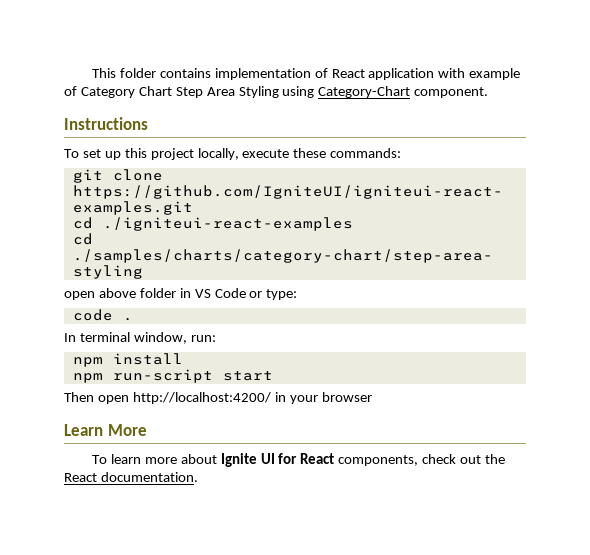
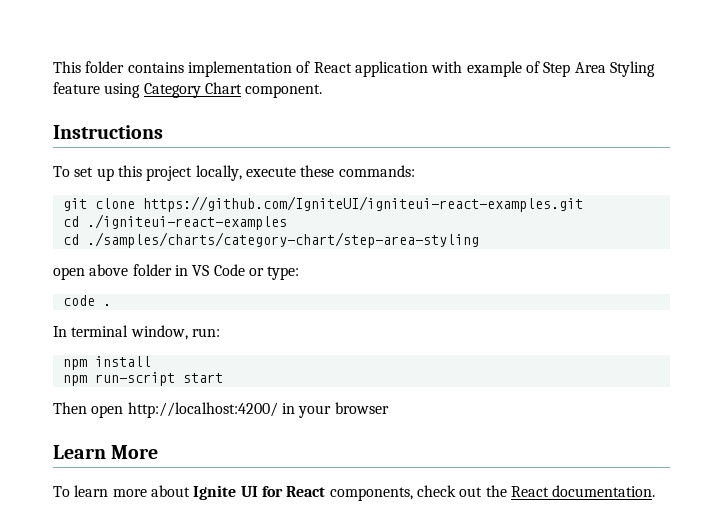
[80,86,172,98] Category Chart -> (540, 67) none
[282,86,411,98] using Category-Chart -> [53,82,242,98] feature using Category Chart

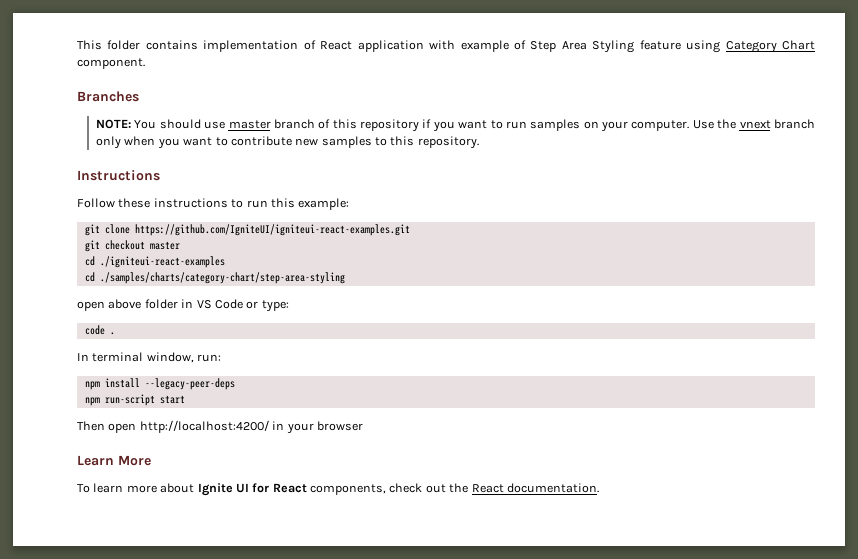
[53,125,163,139] [53,165,415,181] Instructions // To set up this project locally, execute these commands: -> [77,91,139,102] [95,119,815,132] [95,136,479,149] [77,170,160,181] [77,198,350,210] Branches // NOTE: You should use master branch of this repository if you want to run samples on your computer. Use the vnext branch only when you want to contribute new samples to this repository. // Instructions // Follow these instructions to run this example:
(583, 204) none -> [84,240,180,252] // git checkout master
(151, 361) none -> [144,378,235,390] --legacy-peer-deps

